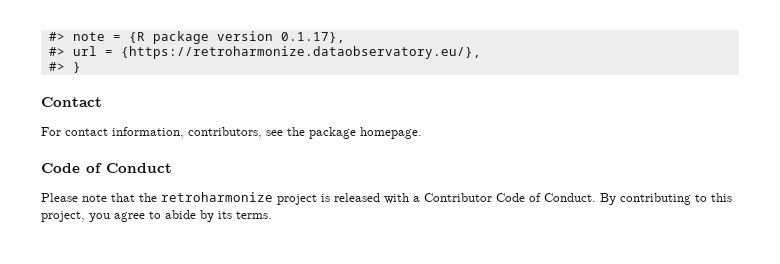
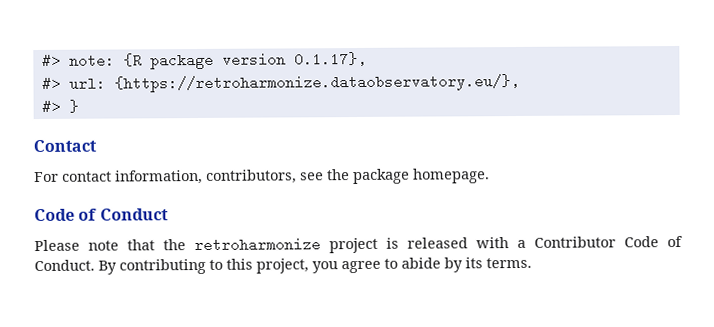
[48,32,121,41] #> note = -> [41,53,115,68] #> note:
[72,46,113,56] url = -> [68,76,106,91] url:

